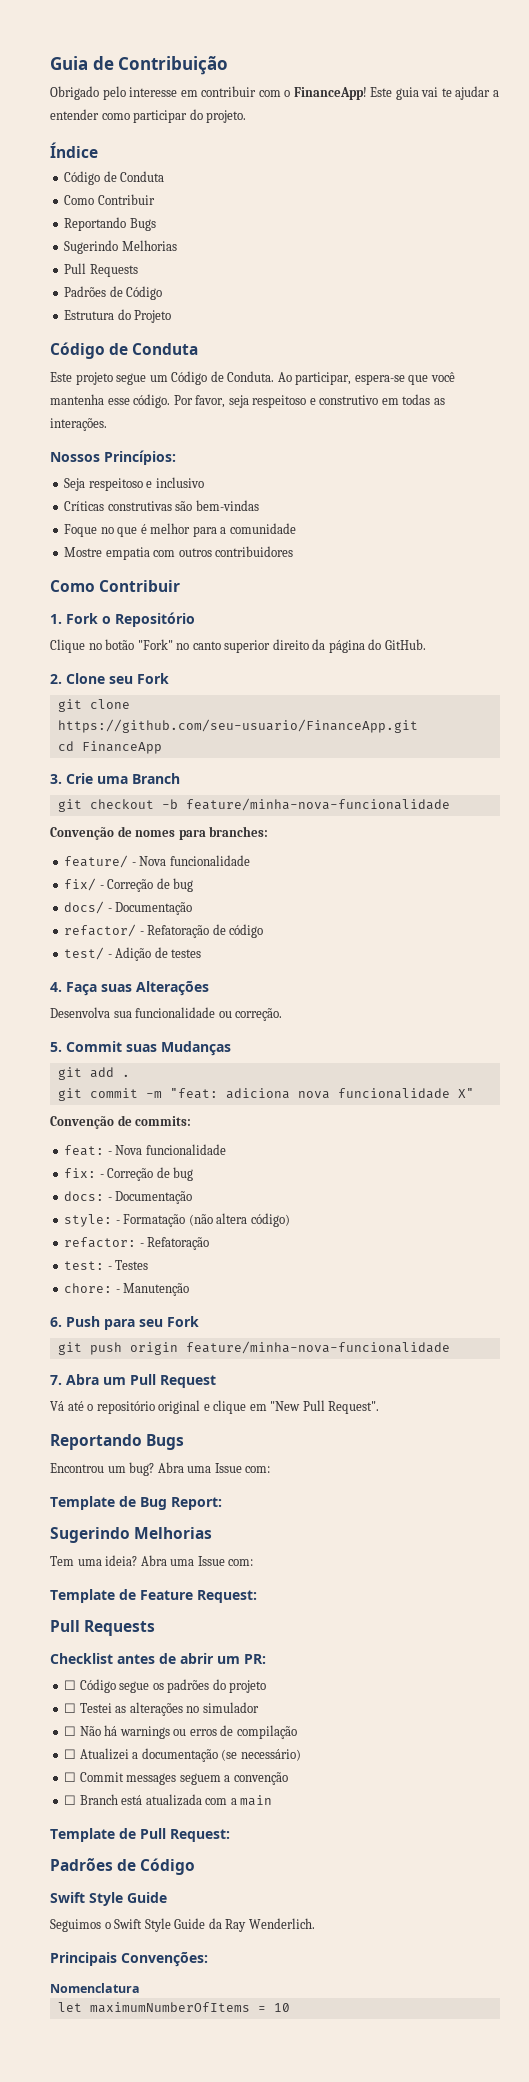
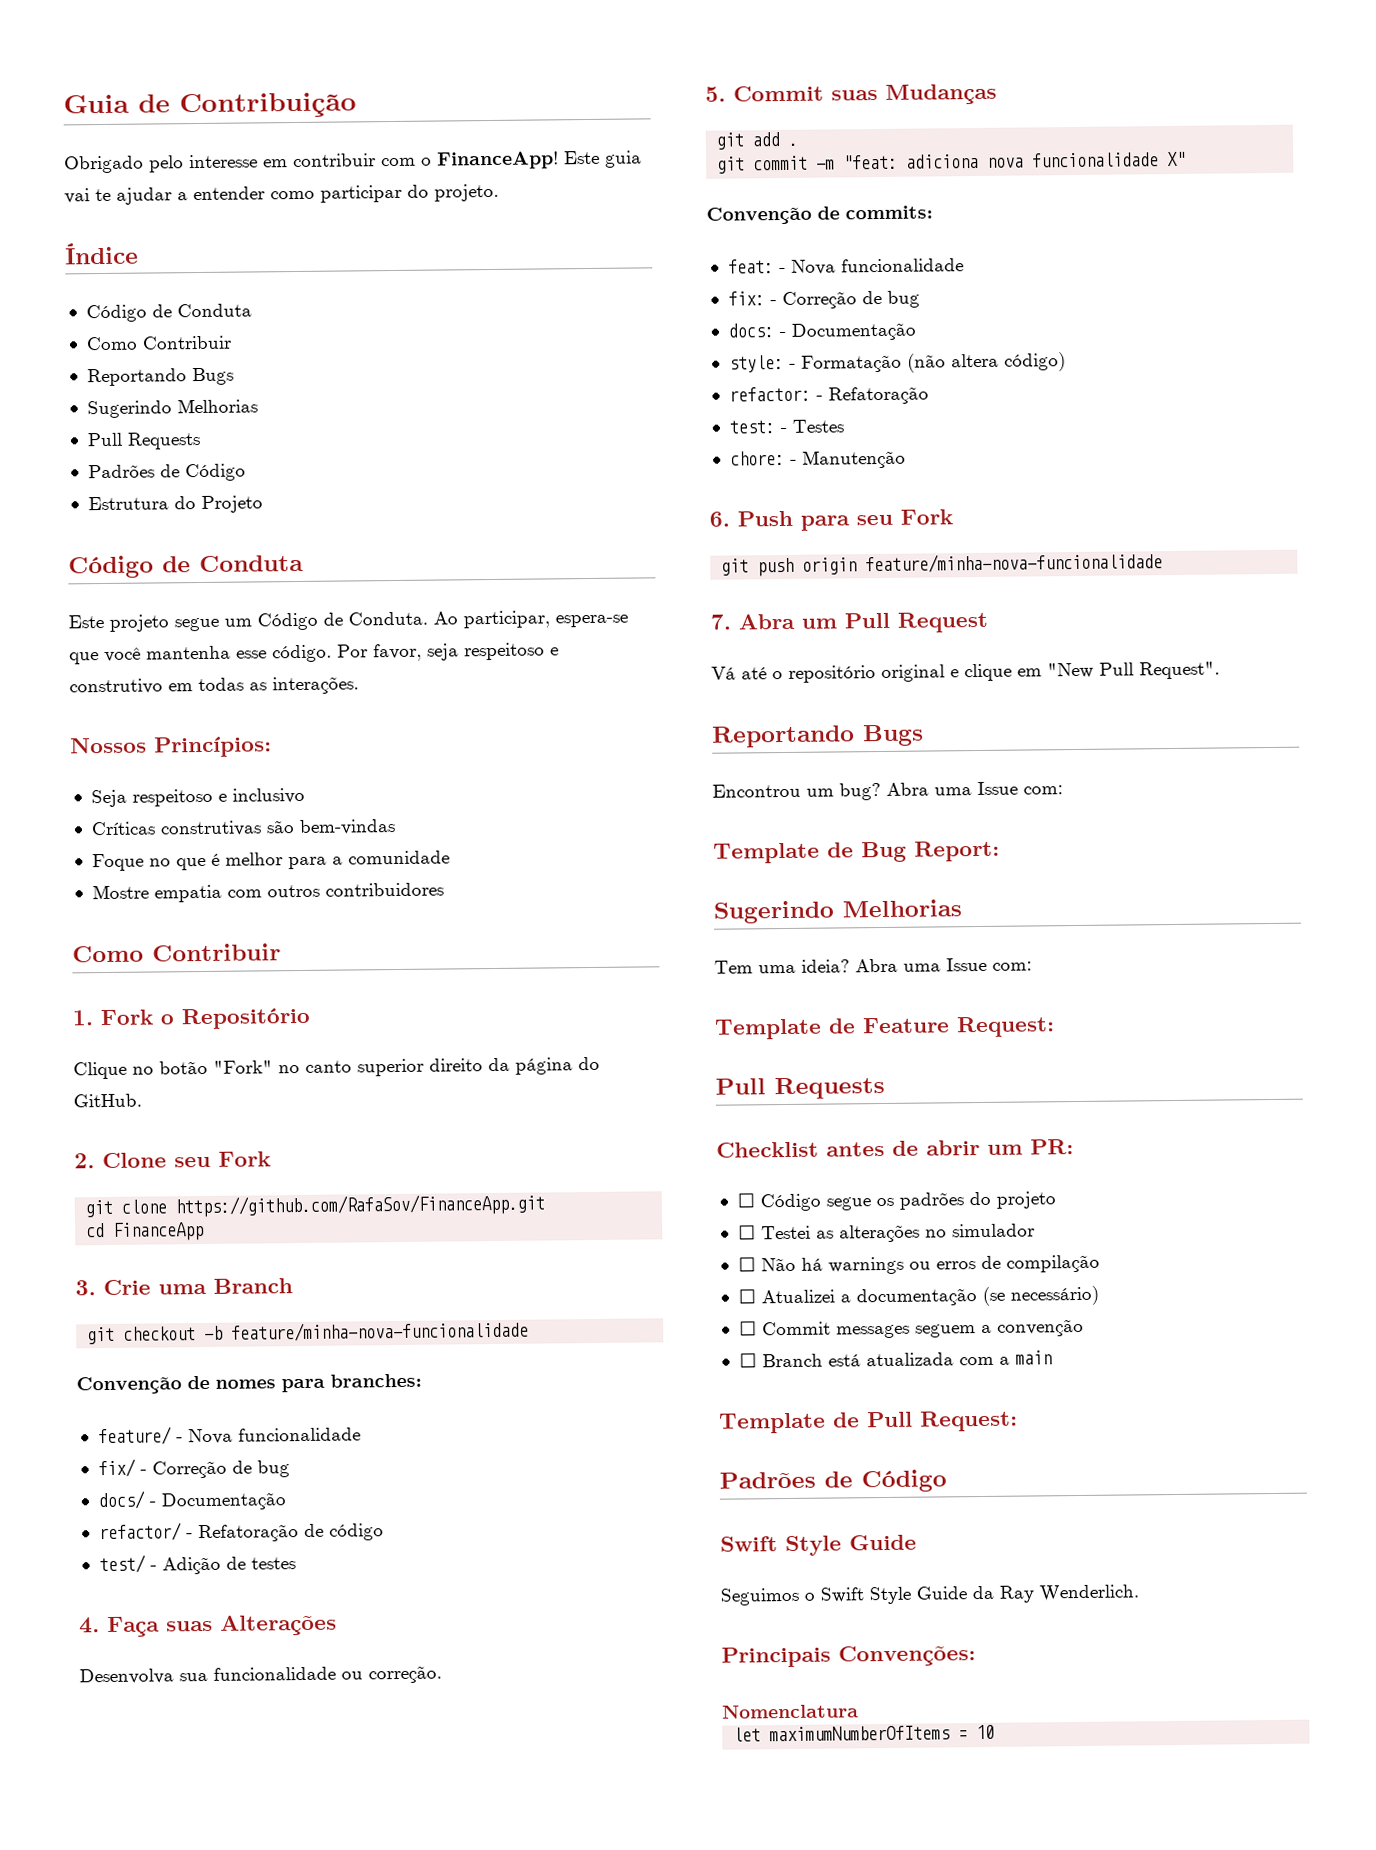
[57,719,418,733] https://github.com/seu-usuario/FinanceApp.git -> [175,1193,546,1218] https://github.com/RafaSov/FinanceApp.git

